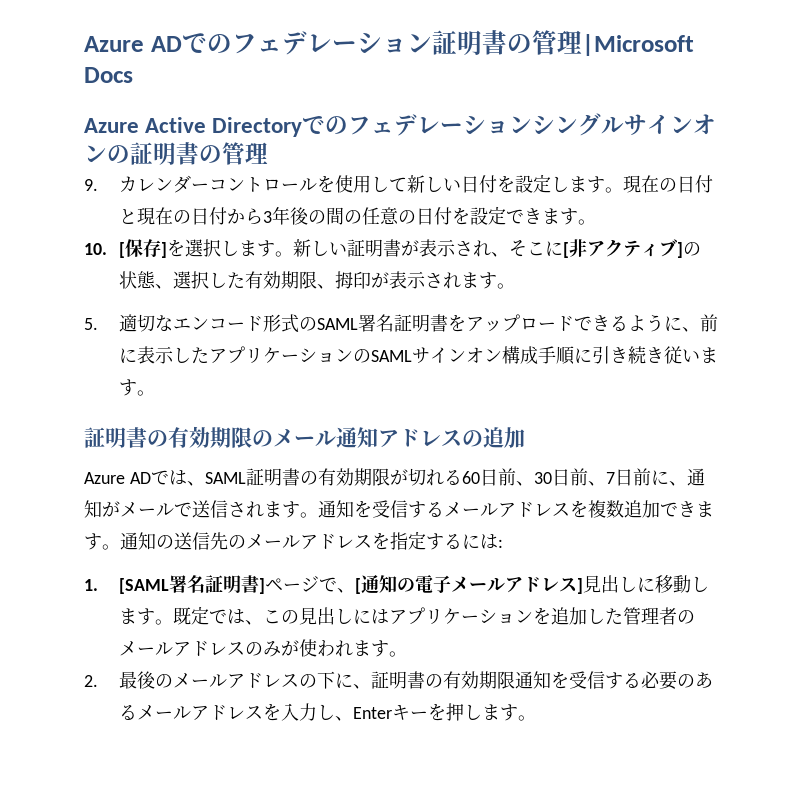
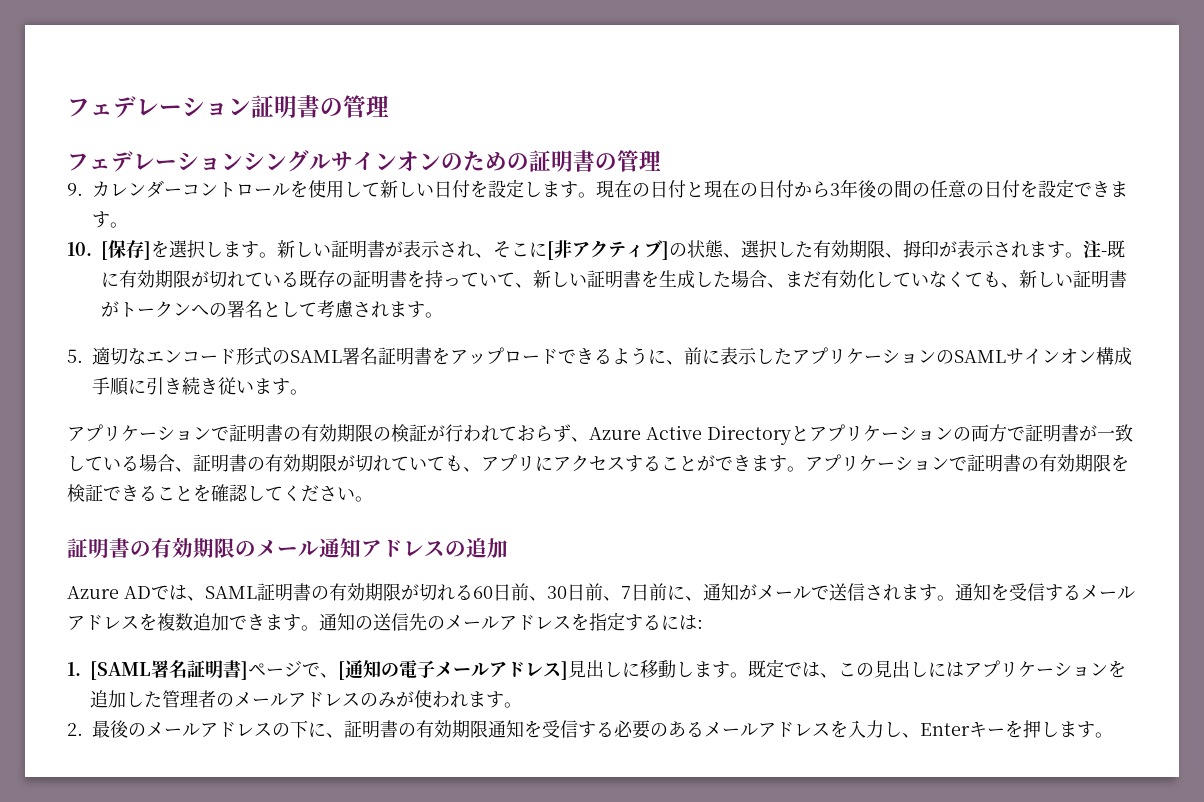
[84,33,232,53] Azure ADでの -> (67, 107) none
[581,34,694,56] [84,67,133,83] [84,116,349,137] |Microsoft Docs // Azure Active Directoryでの -> (389, 106) //
(130, 154) none -> [463,151,529,171] ための
(516, 286) none -> [1083,240,1125,258] [101,270,1127,288] [101,300,443,318] 注-既に有効期限が切れている既存の証明書を持っていて、新しい証明書を生成した場合、まだ有効化していなくても、新しい証明書がトークンへの署名として考慮されます。
(156, 393) none -> [67,424,1133,445] [67,454,1129,472] [67,484,373,502] // アプリケーションで証明書の有効期限の検証が行われておらず、Azure Active Directoryとアプリケーションの両方で証明書が一致している場合、証明書の有効期限が切れていても、アプリにアクセスすることができます。アプリケーションで証明書の有効期限を検証できることを確認してください。

